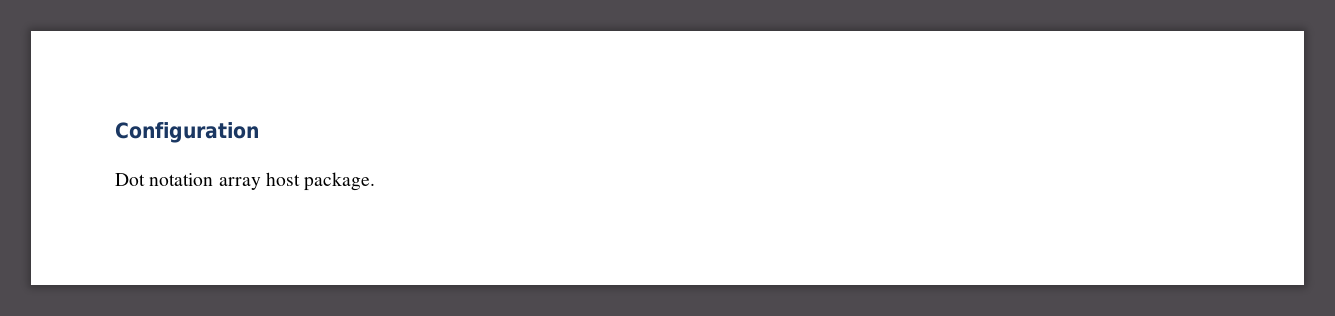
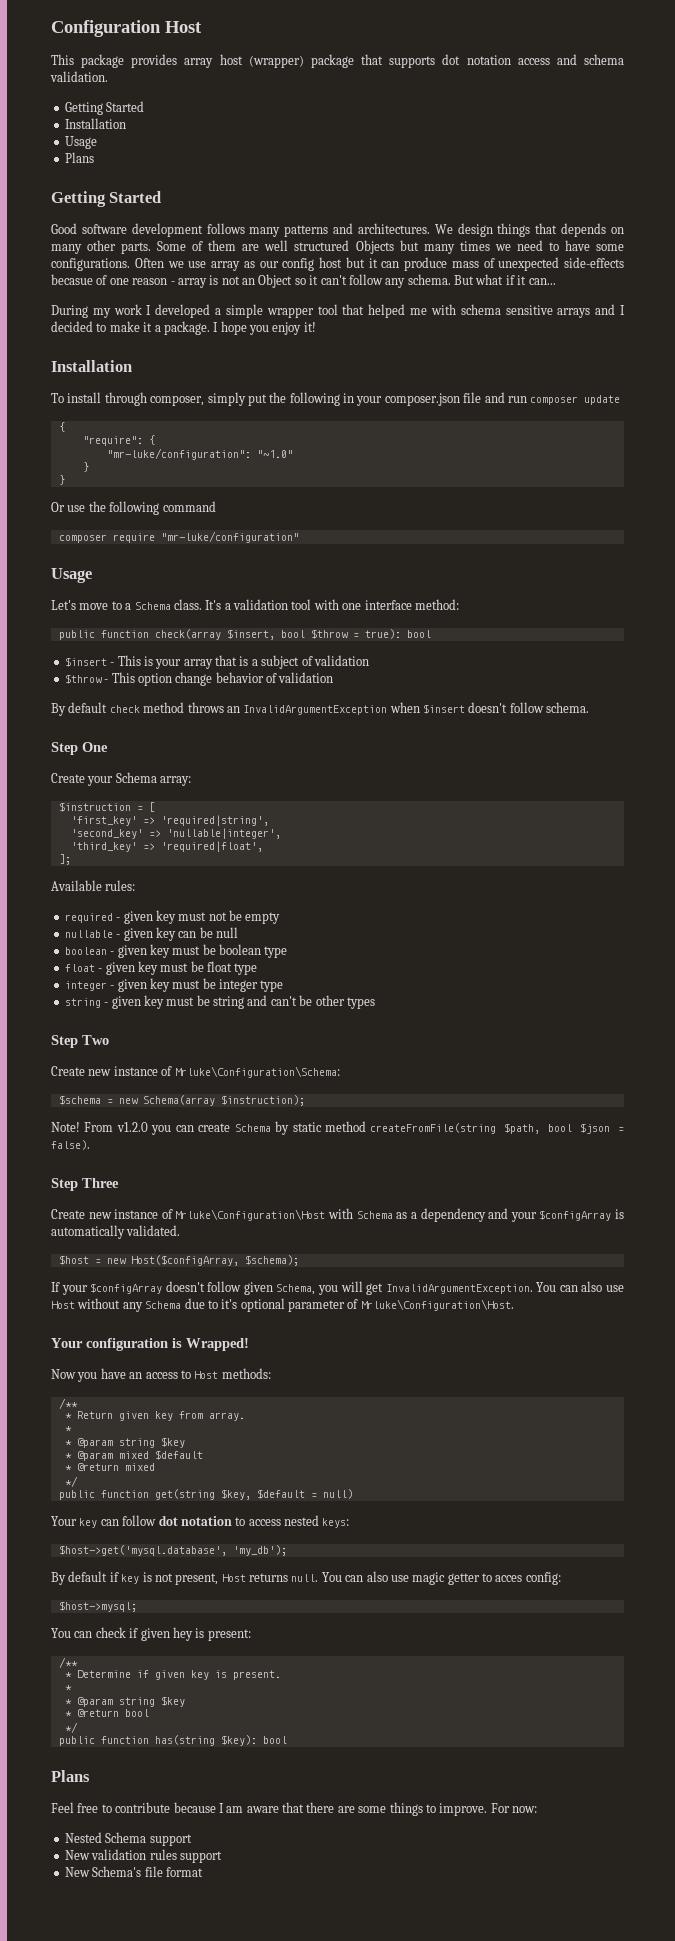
[115,172,376,191] // Dot notation array host package. -> [165,21,202,33] [51,54,624,68] [50,71,108,82] [64,101,145,115] [64,118,126,129] [64,136,97,149] [64,152,94,163] [51,191,162,207] [51,223,624,237] [51,240,624,254] [51,257,624,271] [51,274,556,288] [51,304,625,318] [51,321,316,335] [51,360,132,372] [51,392,621,406] [58,422,65,432] [82,435,155,446] [106,448,293,460] [82,462,89,472] [58,475,65,485] [51,501,216,515] [58,531,299,543] [51,568,92,583] [51,599,459,610] [58,629,431,640] [64,655,369,669] [64,672,334,686] [51,702,590,716] [51,742,108,755] [51,772,192,786] [58,802,155,812] [70,815,269,826] [70,828,281,839] [70,841,263,852] [58,854,71,865] [51,880,136,891] [64,910,281,924] [64,927,238,941] [64,944,288,958] [64,961,258,975] [64,978,284,992] [64,995,375,1009] [51,1035,109,1048] [51,1066,340,1078] [58,1095,305,1106] [51,1121,624,1135] [51,1140,90,1150] [51,1178,119,1191] [51,1208,625,1222] [51,1225,181,1239] [58,1255,299,1266] [51,1281,624,1295] [51,1298,514,1312] [51,1338,249,1351] [51,1368,271,1382] [58,1398,78,1409] [64,1411,245,1421] [64,1426,72,1432] [64,1437,185,1448] [64,1450,203,1461] [64,1463,155,1471] [64,1476,78,1487] [58,1489,353,1500] [51,1515,350,1528] [58,1545,287,1556] [51,1571,561,1585] [58,1601,137,1612] [51,1627,251,1641] [58,1657,78,1668] [64,1670,281,1680] [64,1685,72,1691] [64,1696,185,1707] [64,1709,149,1717] [64,1722,78,1733] [58,1735,287,1746] [51,1770,90,1782] [51,1802,537,1816] [64,1832,192,1846] [64,1849,222,1863] [64,1866,203,1877] Host // This package provides array host (wrapper) package that supports dot notation access and schema validation. // Getting Started // Installation // Usage // Plans // Getting Started // Good software development follows many patterns and architectures. We design things that depends on many other parts. Some of them are well structured Objects but many times we need to have some configurations. Often we use array as our config host but it can produce mass of unexpected side-effects becasue of one reason - array is not an Object so it can't follow any schema. But what if it can... // During my work I developed a simple wrapper tool that helped me with schema sensitive arrays and I decided to make it a package. I hope you enjoy it! // Installation // To install through composer, simply put the following in your composer.json file and run composer update // { // "require": { // "mr-luke/configuration": "~1.0" // } // } // Or use the following command // composer require "mr-luke/configuration" // Usage // Let's move to a Schema class. It's a validation tool with one interface method: // public function check(array $insert, bool $throw = true): bool // $insert - This is your array that is a subject of validation // $throw - This option change behavior of validation // By default check method throws an InvalidArgumentException when $insert doesn't follow schema. // Step One // Create your Schema array: // $instruction = [ // 'first_key' => 'required|string', // 'second_key' => 'nullable|integer', // 'third_key' => 'required|float', // ]; // Available rules: // required - given key must not be empty // nullable - given key can be null // boolean - given key must be boolean type // float - given key must be float type // integer - given key must be integer type // string - given key must be string and can't be other types // Step Two // Create new instance of Mrluke\Configuration\Schema: // $schema = new Schema(array $instruction); // Note! From v1.2.0 you can create Schema by static method createFromFile(string $path, bool $json = false). // Step Three // Create new instance of Mrluke\Configuration\Host with Schema as a dependency and your $configArray is automatically validated. // $host = new Host($configArray, $schema); // If your $configArray doesn't follow given Schema, you will get InvalidArgumentException. You can also use Host without any Schema due to it's optional parameter of Mrluke\Configuration\Host. // Your configuration is Wrapped! // Now you have an access to Host methods: // /** // * Return given key from array. // * // * @param string $key // * @param mixed $default // * @return mixed // */ // public function get(string $key, $default = null) // Your key can follow dot notation to access nested keys: // $host->get('mysql.database', 'my_db'); // By default if key is not present, Host returns null. You can also use magic getter to acces config: // $host->mysql; // You can check if given hey is present: // /** // * Determine if given key is present. // * // * @param string $key // * @return bool // */ // public function has(string $key): bool // Plans // Feel free to contribute because I am aware that there are some things to improve. For now: // Nested Schema support // New validation rules support // New Schema's file format

